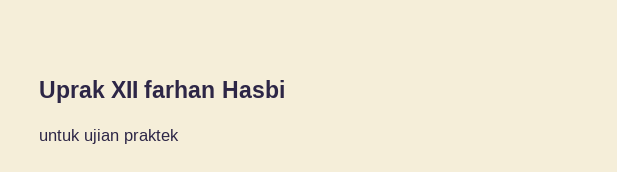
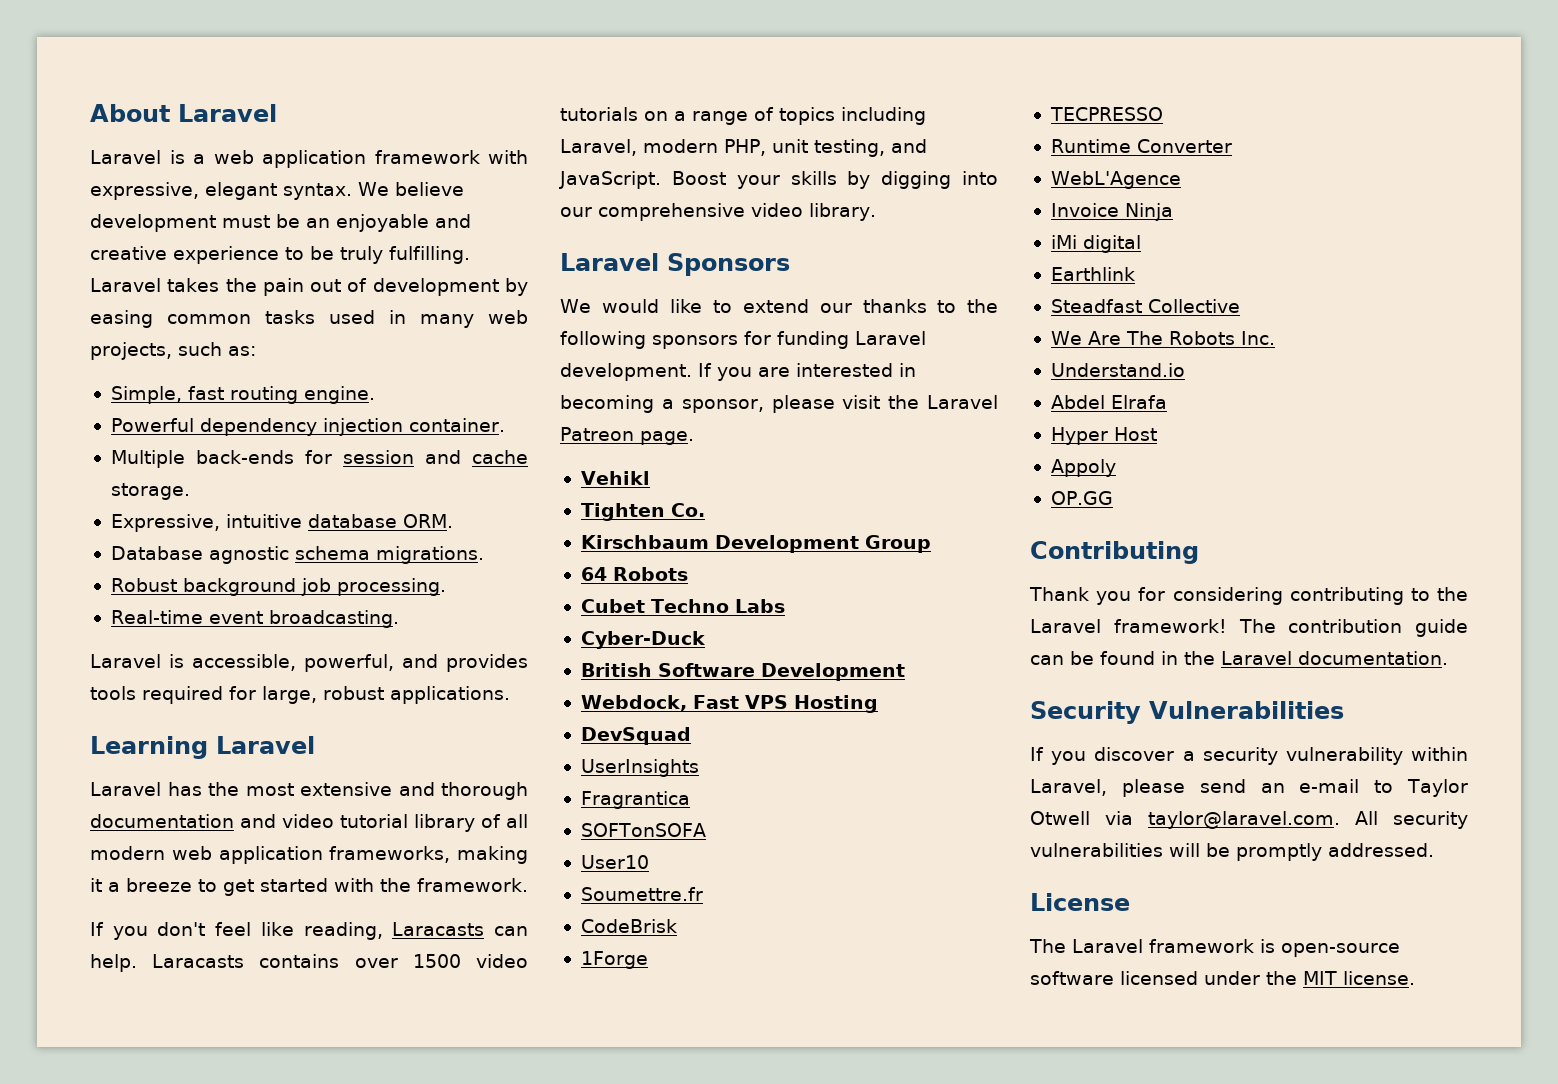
[39,80,285,103] [39,129,179,144] Uprak XII farhan Hasbi // untuk ujian praktek -> [90,104,277,122] [90,150,528,168] [90,182,464,200] [90,214,471,232] [90,246,470,264] [90,278,528,296] [90,310,528,328] [90,342,256,360] [110,386,375,404] [110,418,505,436] [110,450,528,468] [110,483,190,500] [110,514,453,532] [110,546,484,564] [110,578,446,596] [110,610,399,628] [90,654,528,672] [90,686,510,704] [90,736,315,759] [90,782,528,800] [90,814,528,832] [90,846,528,864] [90,878,528,896] [90,922,528,940] [90,954,528,972] [560,107,926,125] [560,139,927,157] [559,171,998,189] [560,203,876,221] [560,253,790,276] [560,299,998,313] [560,331,926,349] [560,363,916,381] [560,395,998,413] [560,427,694,445] [580,471,650,485] [580,503,705,521] [580,535,931,553] [580,567,688,581] [580,599,785,613] [580,631,705,649] [580,663,905,681] [580,695,878,713] [580,727,691,745] [580,759,699,777] [580,791,690,809] [580,823,706,837] [580,855,649,869] [580,887,703,901] [580,919,677,933] [580,951,648,969] [1049,107,1163,121] [1050,139,1232,153] [1050,171,1181,189] [1050,203,1173,221] [1050,235,1141,253] [1050,267,1135,281] [1050,299,1240,313] [1050,331,1275,345] [1050,363,1185,377] [1050,395,1167,409] [1050,427,1157,445] [1050,459,1116,477] [1050,491,1113,505] [1030,541,1199,564] [1029,587,1468,605] [1030,619,1468,637] [1030,651,1448,665] [1030,701,1344,724] [1030,747,1468,765] [1030,779,1469,797] [1030,811,1468,829] [1030,843,1434,861] [1030,893,1130,911] [1029,939,1400,957] [1030,971,1415,985] About Laravel // Laravel is a web application framework with expressive, elegant syntax. We believe development must be an enjoyable and creative experience to be truly fulfilling. Laravel takes the pain out of development by easing common tasks used in many web projects, such as: // Simple, fast routing engine. // Powerful dependency injection container. // Multiple back-ends for session and cache storage. // Expressive, intuitive database ORM. // Database agnostic schema migrations. // Robust background job processing. // Real-time event broadcasting. // Laravel is accessible, powerful, and provides tools required for large, robust applications. // Learning Laravel // Laravel has the most extensive and thorough documentation and video tutorial library of all modern web application frameworks, making it a breeze to get started with the framework. // If you don't feel like reading, Laracasts can help. Laracasts contains over 1500 video tutorials on a range of topics including Laravel, modern PHP, unit testing, and JavaScript. Boost your skills by digging into our comprehensive video library. // Laravel Sponsors // We would like to extend our thanks to the following sponsors for funding Laravel development. If you are interested in becoming a sponsor, please visit the Laravel Patreon page. // Vehikl // Tighten Co. // Kirschbaum Development Group // 64 Robots // Cubet Techno Labs // Cyber-Duck // British Software Development // Webdock, Fast VPS Hosting // DevSquad // UserInsights // Fragrantica // SOFTonSOFA // User10 // Soumettre.fr // CodeBrisk // 1Forge // TECPRESSO // Runtime Converter // WebL'Agence // Invoice Ninja // iMi digital // Earthlink // Steadfast Collective // We Are The Robots Inc. // Understand.io // Abdel Elrafa // Hyper Host // Appoly // OP.GG // Contributing // Thank you for considering contributing to the Laravel framework! The contribution guide can be found in the Laravel documentation. // Security Vulnerabilities // If you discover a security vulnerability within Laravel, please send an e-mail to Taylor Otwell via taylor@laravel.com. All security vulnerabilities will be promptly addressed. // License // The Laravel framework is open-source software licensed under the MIT license.

